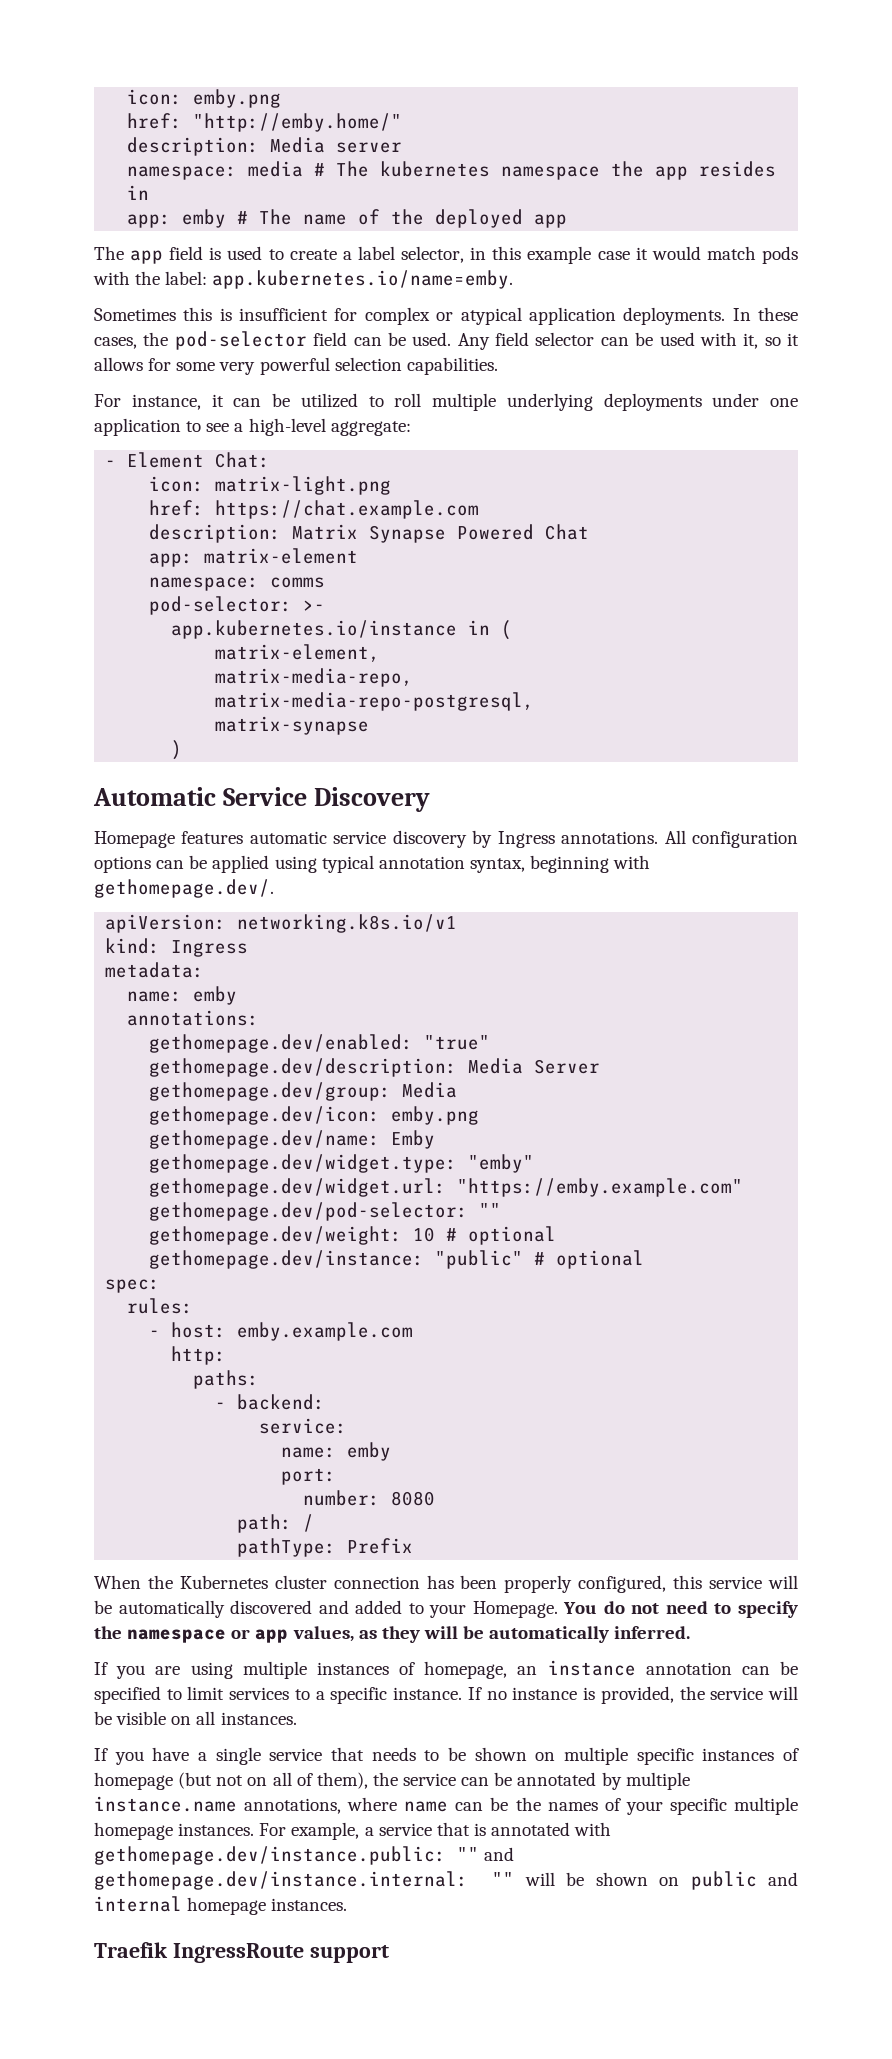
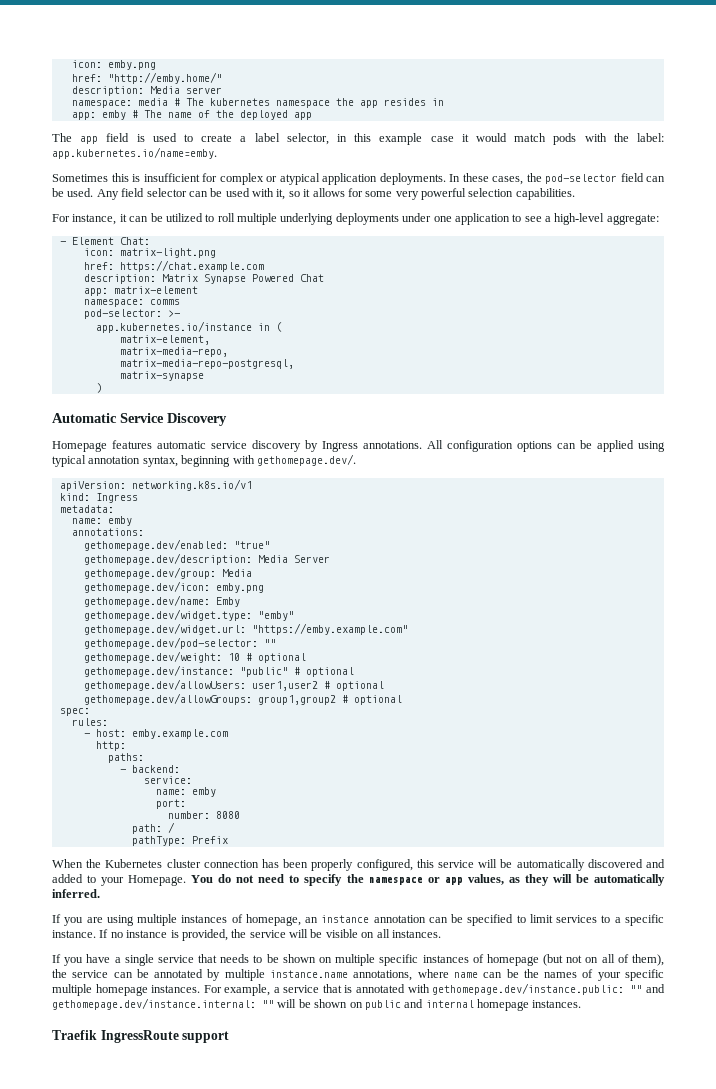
(645, 1259) none -> [83,679,384,691] [83,693,402,705] // gethomepage.dev/allowUsers: user1,user2 # optional // gethomepage.dev/allowGroups: group1,group2 # optional

